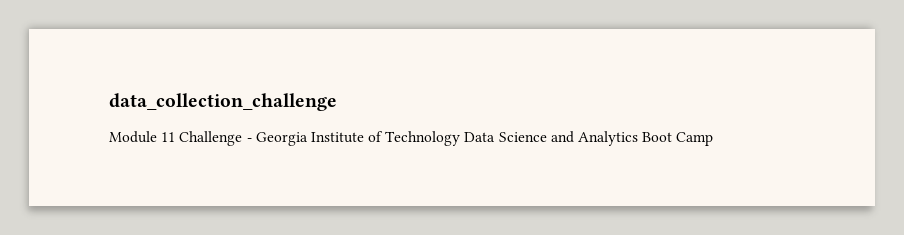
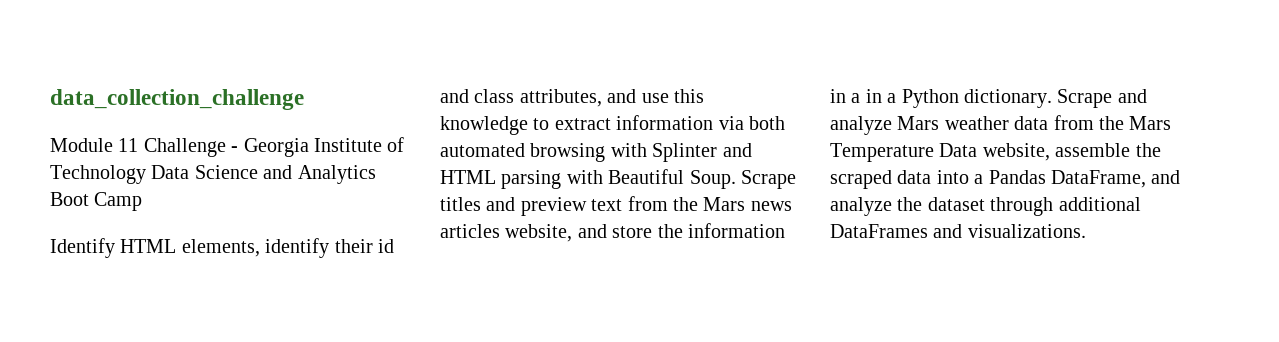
(714, 139) none -> [50,238,394,258] [440,89,704,107] [440,115,785,135] [440,143,752,162] [440,169,796,189] [440,196,792,216] [440,223,785,242] [830,89,1147,108] [830,115,1172,135] [830,143,1161,162] [830,170,1181,189] [830,197,1141,216] [830,224,1086,238] // Identify HTML elements, identify their id and class attributes, and use this knowledge to extract information via both automated browsing with Splinter and HTML parsing with Beautiful Soup. Scrape titles and preview text from the Mars news articles website, and store the information in a in a Python dictionary. Scrape and analyze Mars weather data from the Mars Temperature Data website, assemble the scraped data into a Pandas DataFrame, and analyze the dataset through additional DataFrames and visualizations.

